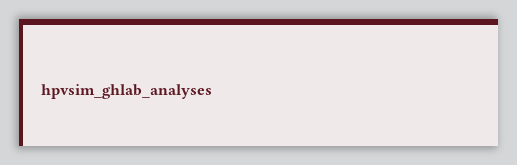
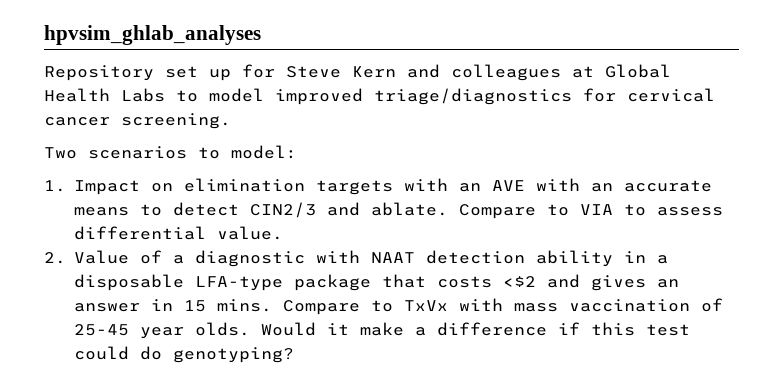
(212, 91) none -> [44,64,671,81] [44,88,715,105] [44,113,231,129] [44,145,297,159] [44,178,712,195] [73,202,723,219] [73,226,283,240] [44,250,668,267] [73,274,679,291] [73,298,723,315] [73,322,690,339] [73,346,294,363] // Repository set up for Steve Kern and colleagues at Global Health Labs to model improved triage/diagnostics for cervical cancer screening. // Two scenarios to model: // 1. Impact on elimination targets with an AVE with an accurate means to detect CIN2/3 and ablate. Compare to VIA to assess differential value. // 2. Value of a diagnostic with NAAT detection ability in a disposable LFA-type package that costs <$2 and gives an answer in 15 mins. Compare to TxVx with mass vaccination of 25-45 year olds. Would it make a difference if this test could do genotyping?

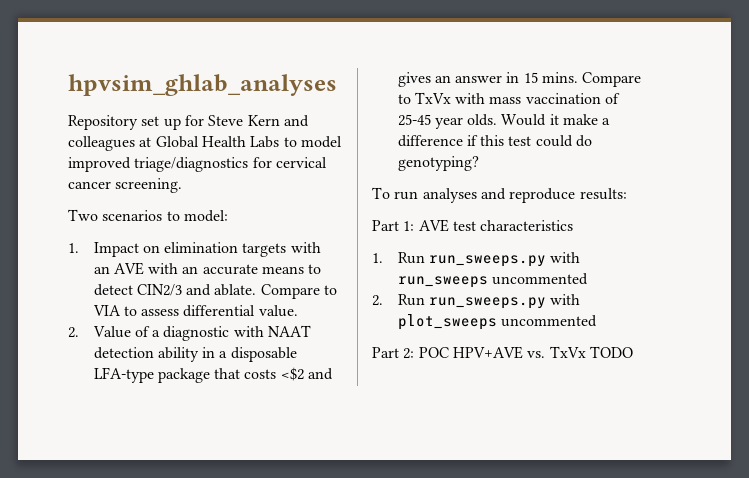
(294, 355) none -> [372,187,627,203] [372,219,574,232] [372,252,581,267] [397,273,588,288] [372,294,581,309] [397,314,597,330] [372,346,633,359] // To run analyses and reproduce results: // Part 1: AVE test characteristics // 1. Run run_sweeps.py with run_sweeps uncommented // 2. Run run_sweeps.py with plot_sweeps uncommented // Part 2: POC HPV+AVE vs. TxVx TODO

